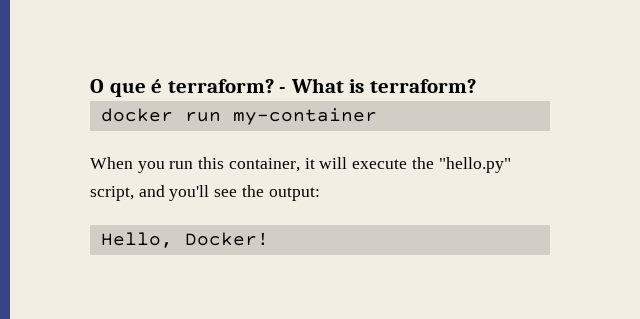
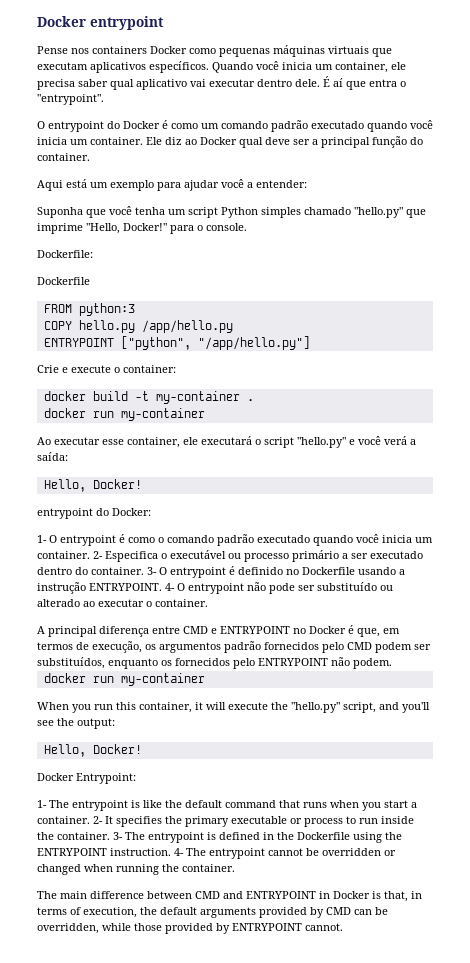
[90,78,476,97] O que é terraform? - What is terraform? -> [37,16,164,30] [37,45,392,57] [37,61,406,73] [37,76,406,90] [37,94,104,105] [37,120,433,132] [37,136,423,148] [37,153,90,161] [37,179,307,191] [37,206,426,218] [37,223,247,234] [37,250,93,258] [37,277,90,285] [43,303,135,316] [43,320,233,333] [43,336,310,350] [37,365,176,373] [43,391,254,404] [43,408,205,421] [37,436,416,448] [37,452,68,461] [43,479,142,492] [37,508,151,519] [37,534,433,546] [37,550,423,562] [37,566,405,578] [37,582,393,594] [37,599,208,607] [37,625,400,637] [37,641,431,653] [37,657,392,669] Docker entrypoint // Pense nos containers Docker como pequenas máquinas virtuais que executam aplicativos específicos. Quando você inicia um container, ele precisa saber qual aplicativo vai executar dentro dele. É aí que entra o "entrypoint". // O entrypoint do Docker é como um comando padrão executado quando você inicia um container. Ele diz ao Docker qual deve ser a principal função do container. // Aqui está um exemplo para ajudar você a entender: // Suponha que você tenha um script Python simples chamado "hello.py" que imprime "Hello, Docker!" para o console. // Dockerfile: // Dockerfile // FROM python:3 // COPY hello.py /app/hello.py // ENTRYPOINT ["python", "/app/hello.py"] // Crie e execute o container: // docker build -t my-container . // docker run my-container // Ao executar esse container, ele executará o script "hello.py" e você verá a saída: // Hello, Docker! // entrypoint do Docker: // 1- O entrypoint é como o comando padrão executado quando você inicia um container. 2- Especifica o executável ou processo primário a ser executado dentro do container. 3- O entrypoint é definido no Dockerfile usando a instrução ENTRYPOINT. 4- O entrypoint não pode ser substituído ou alterado ao executar o container. // A principal diferença entre CMD e ENTRYPOINT no Docker é que, em termos de execução, os argumentos padrão fornecidos pelo CMD podem ser substituídos, enquanto os fornecidos pelo ENTRYPOINT não podem.
(269, 239) none -> [37,773,136,784] [37,800,417,811] [37,816,414,827] [37,832,402,843] [37,848,396,859] [37,864,235,875] [37,891,422,902] [37,907,388,918] [37,923,343,934] // Docker Entrypoint: // 1- The entrypoint is like the default command that runs when you start a container. 2- It specifies the primary executable or process to run inside the container. 3- The entrypoint is defined in the Dockerfile using the ENTRYPOINT instruction. 4- The entrypoint cannot be overridden or changed when running the container. // The main difference between CMD and ENTRYPOINT in Docker is that, in terms of execution, the default arguments provided by CMD can be overridden, while those provided by ENTRYPOINT cannot.

